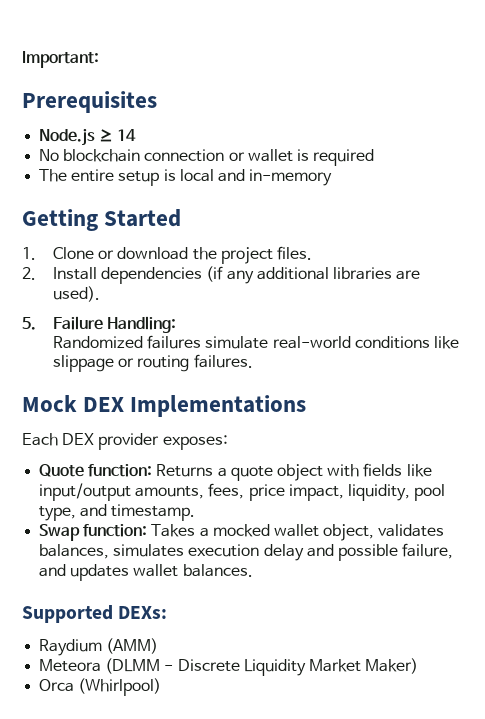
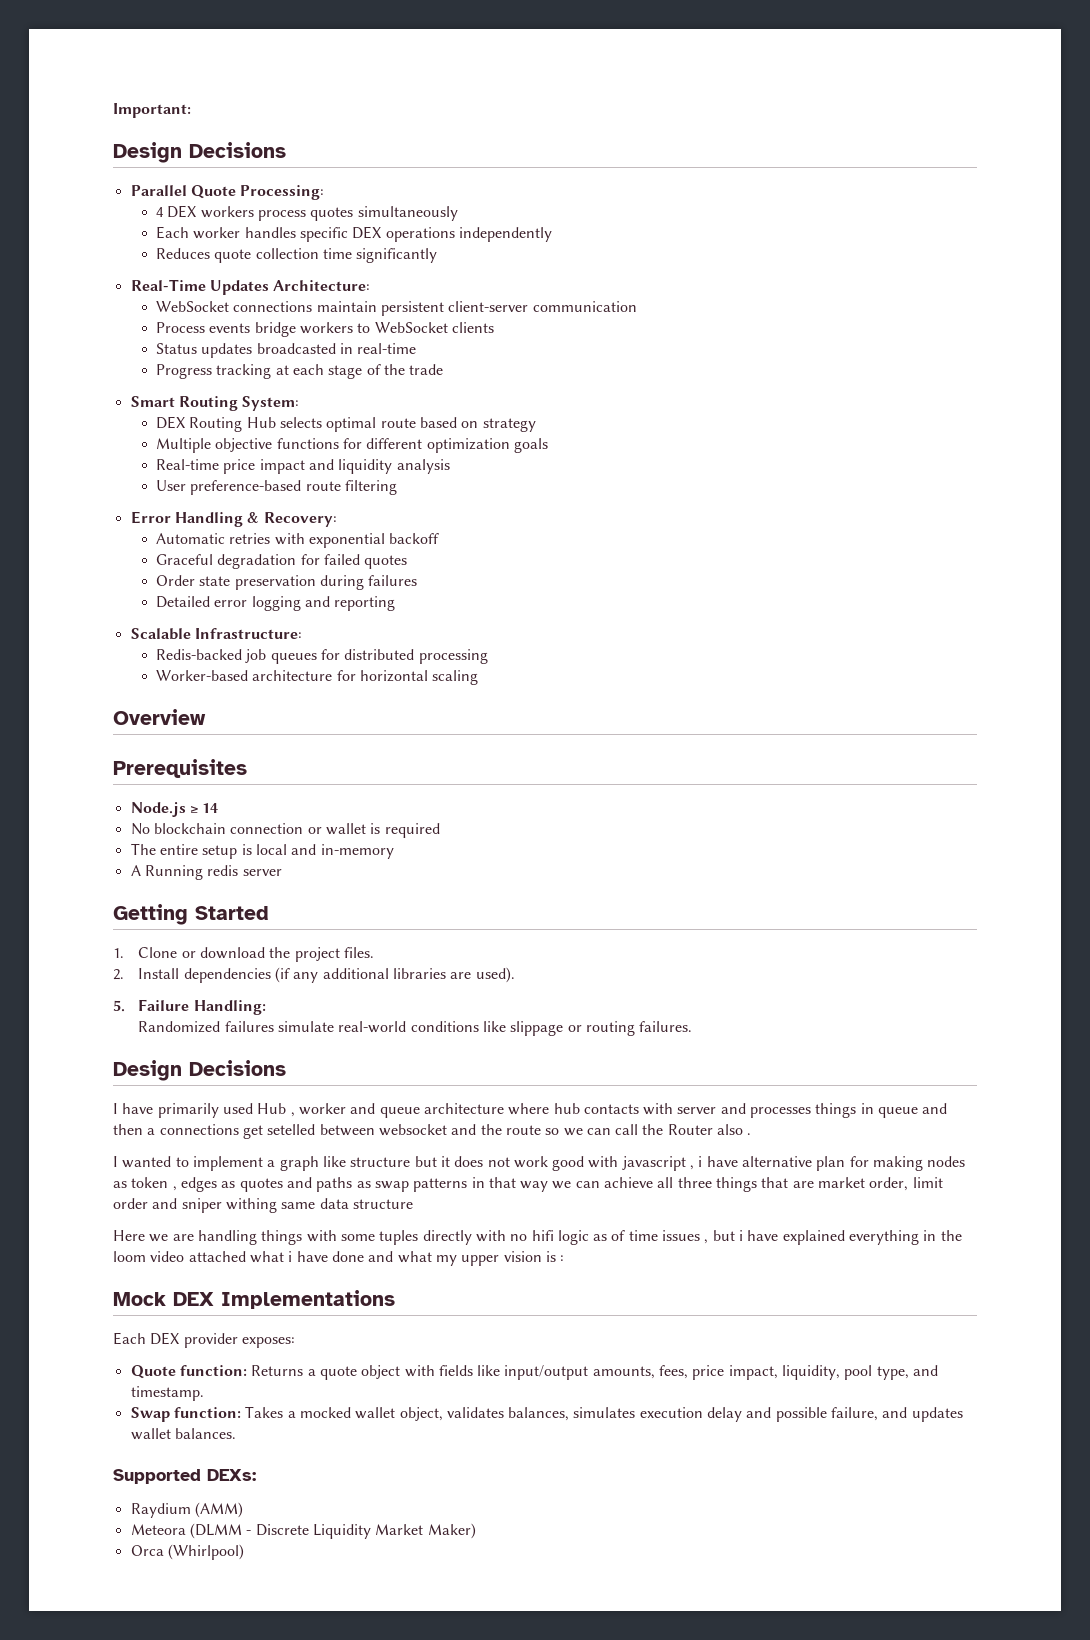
(99, 59) none -> [113,142,286,163] [130,185,325,200] [155,205,458,221] [155,226,552,242] [155,248,438,263] [130,279,371,295] [155,301,637,316] [155,322,494,337] [155,343,417,358] [155,364,444,379] [130,396,300,411] [155,416,536,432] [155,438,548,453] [155,459,450,474] [155,480,397,495] [130,511,337,527] [155,533,440,548] [155,554,408,569] [155,575,418,590] [155,596,396,611] [130,628,302,640] [155,649,488,664] [155,670,479,685] [113,709,206,725] // Design Decisions // Parallel Quote Processing: // 4 DEX workers process quotes simultaneously // Each worker handles specific DEX operations independently // Reduces quote collection time significantly // Real-Time Updates Architecture: // WebSocket connections maintain persistent client-server communication // Process events bridge workers to WebSocket clients // Status updates broadcasted in real-time // Progress tracking at each stage of the trade // Smart Routing System: // DEX Routing Hub selects optimal route based on strategy // Multiple objective functions for different optimization goals // Real-time price impact and liquidity analysis // User preference-based route filtering // Error Handling & Recovery: // Automatic retries with exponential backoff // Graceful degradation for failed quotes // Order state preservation during failures // Detailed error logging and reporting // Scalable Infrastructure: // Redis-backed job queues for distributed processing // Worker-based architecture for horizontal scaling // Overview
(333, 177) none -> [130,865,282,880] // A Running redis server
(253, 361) none -> [113,1060,286,1081] [113,1103,948,1118] [113,1124,752,1139] [113,1156,966,1171] [113,1177,943,1192] [113,1198,413,1213] [113,1230,962,1245] [113,1251,565,1266] // Design Decisions // I have primarily used Hub , worker and queue architecture where hub contacts with server and processes things in queue and then a connections get setelled between websocket and the route so we can call the Router also . // I wanted to implement a graph like structure but it does not work good with javascript , i have alternative plan for making nodes as token , edges as quotes and paths as swap patterns in that way we can achieve all three things that are market order, limit order and sniper withing same data structure // Here we are handling things with some tuples directly with no hifi logic as of time issues , but i have explained everything in the loom video attached what i have done and what my upper vision is :

